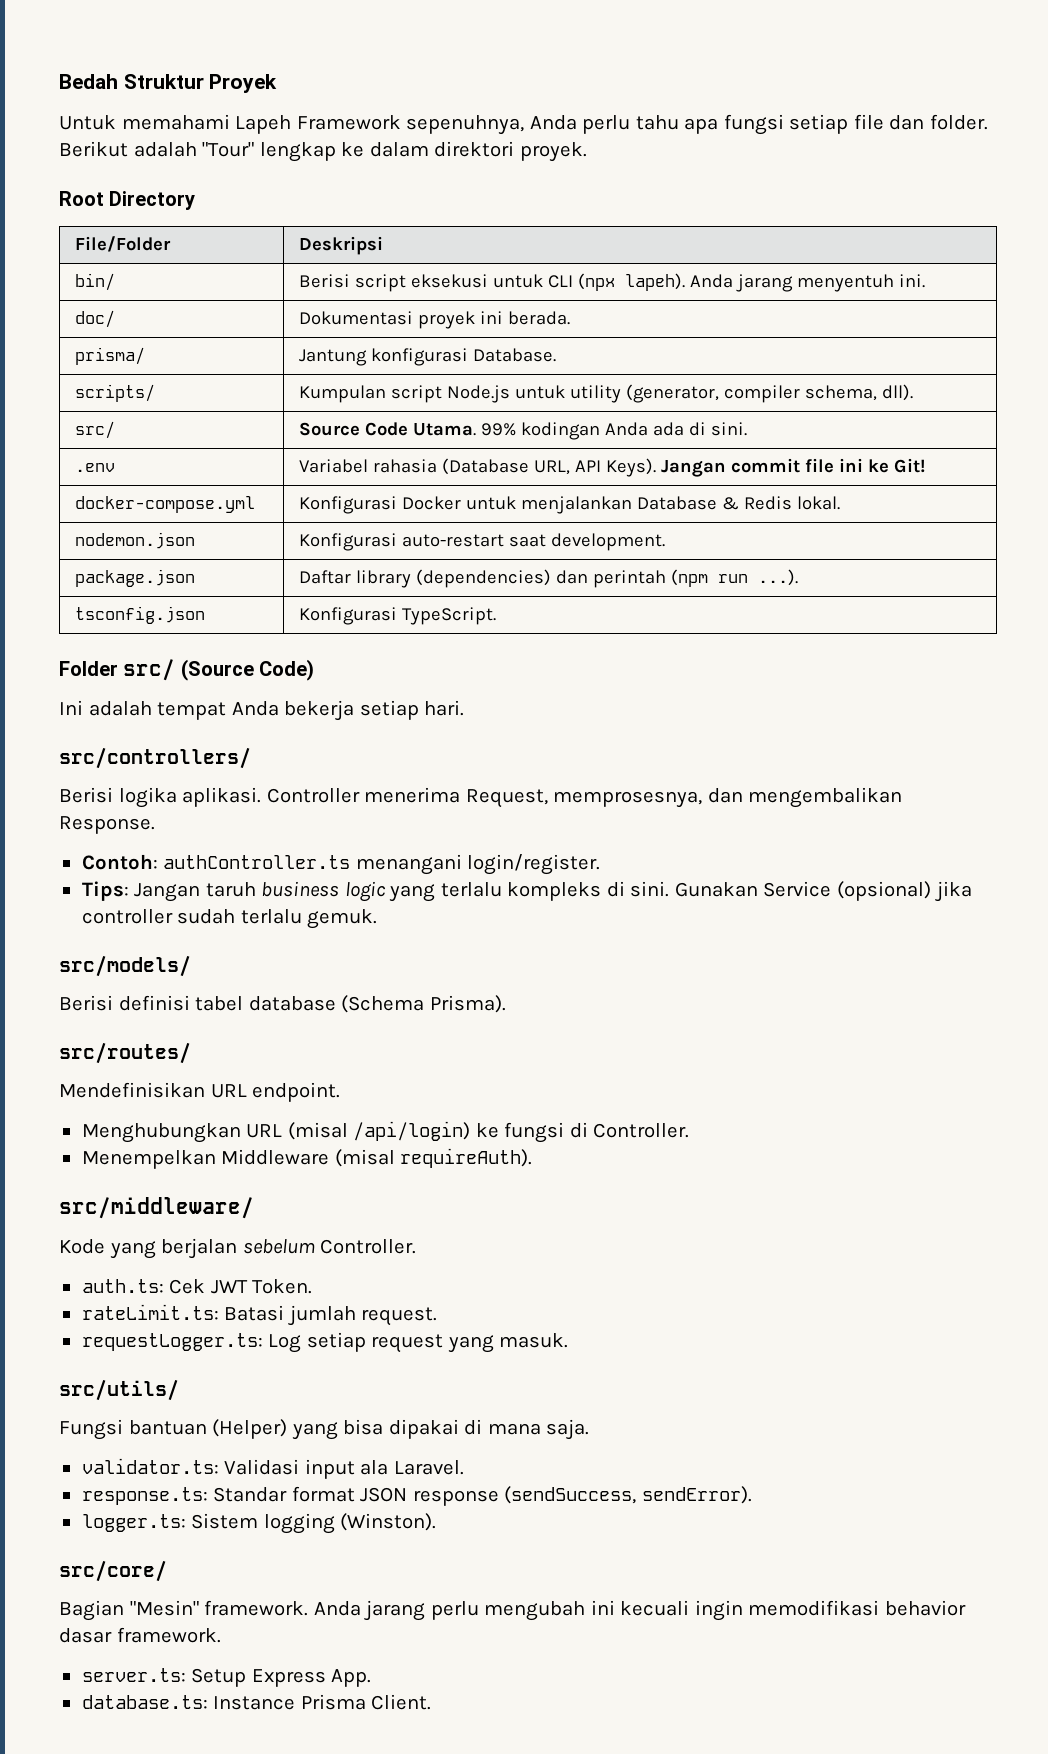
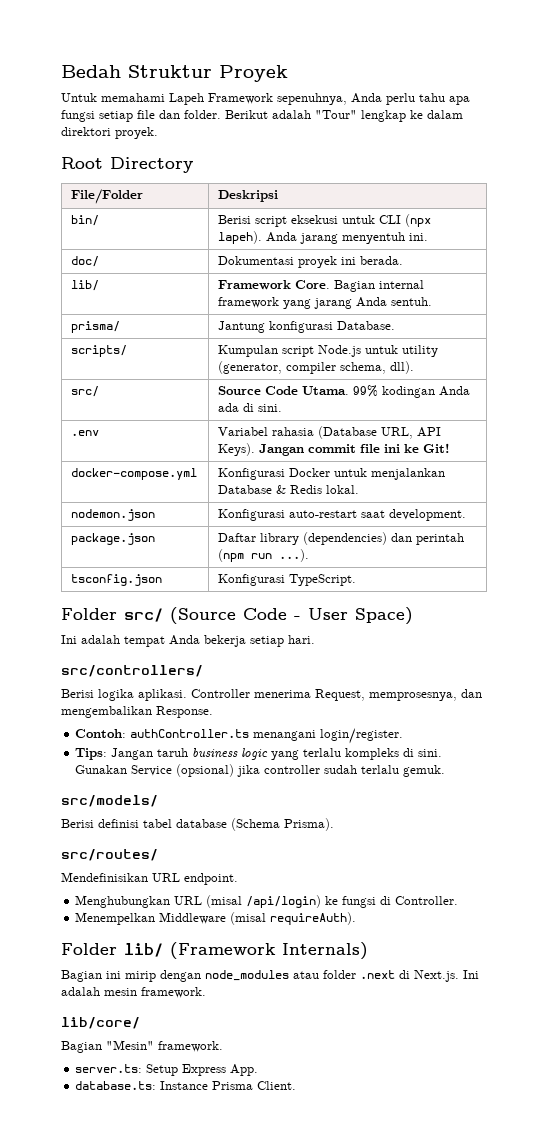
(570, 318) none -> [71,280,100,291] [218,280,425,292] [218,297,433,309] // lib/ | Framework Core. Bagian internal framework yang jarang Anda sentuh.
[259,659,315,681] Code) -> [243,607,413,625] Code - User Space)
[59,1197,254,1219] [59,1238,417,1259] [81,1279,313,1294] [81,1304,438,1326] [81,1332,569,1353] [59,1379,179,1401] [59,1419,590,1440] [81,1458,464,1479] [81,1486,752,1506] [81,1513,437,1534] [59,1560,167,1582] [59,1600,966,1621] [59,1628,112,1643] src/middleware/ // Kode yang berjalan sebelum Controller. // auth.ts: Cek JWT Token. // rateLimit.ts: Batasi jumlah request. // requestLogger.ts: Log setiap request yang masuk. // src/utils/ // Fungsi bantuan (Helper) yang bisa dipakai di mana saja. // validator.ts: Validasi input ala Laravel. // response.ts: Standar format JSON response (sendSuccess, sendError). // logger.ts: Sistem logging (Winston). // src/core/ // Bagian "Mesin" framework. Anda jarang perlu mengubah ini kecuali ingin memodifikasi behavior dasar -> [61,942,368,960] [61,970,479,982] [61,987,206,998] [61,1017,140,1029] [61,1040,154,1053] Folder lib/ (Framework Internals) // Bagian ini mirip dengan node_modules atau folder .next di Next.js. Ini adalah mesin framework. // lib/core/ // Bagian "Mesin"

